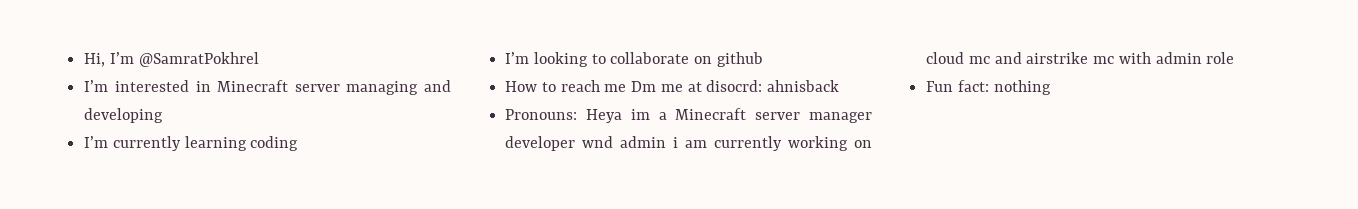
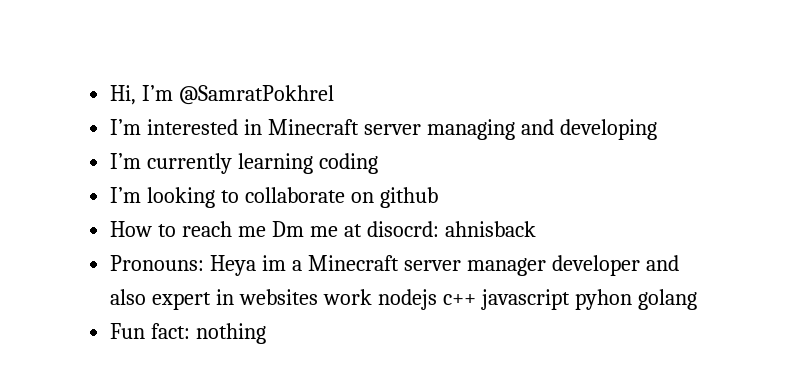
[582,136,872,151] [926,52,1235,64] wnd admin i am currently working on cloud mc and airstrike mc with admin role -> [645,255,679,271] [110,289,697,310] and also expert in websites work nodejs c++ javascript pyhon golang

